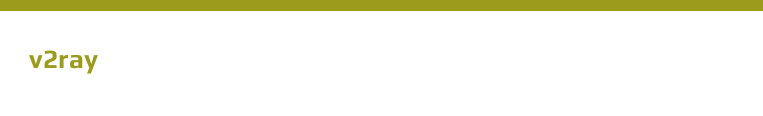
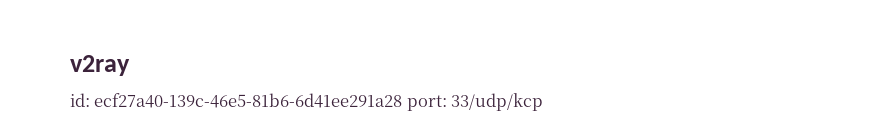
(98, 62) none -> [70,93,544,111] // id: ecf27a40-139c-46e5-81b6-6d41ee291a28 port: 33/udp/kcp

